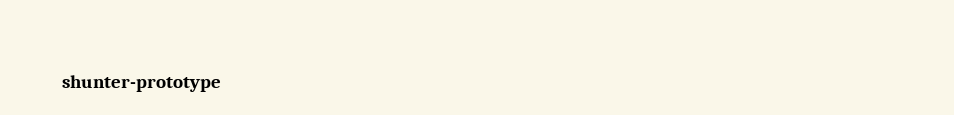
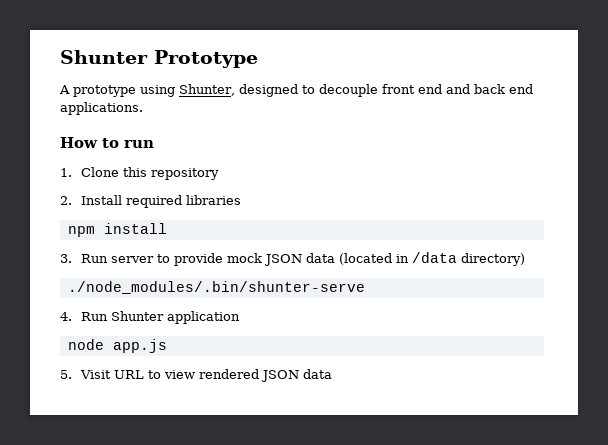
[62,75,221,92] shunter-prototype -> [60,50,258,68] [59,84,533,97] [60,102,143,115] [60,137,154,148] [60,167,220,180] [60,195,242,208] [67,223,167,237] [60,252,526,266] [67,281,365,294] [60,311,241,324] [67,339,167,353] [60,369,333,382] Shunter Prototype // A prototype using Shunter, designed to decouple front end and back end applications. // How to run // 1. Clone this repository // 2. Install required libraries // npm install // 3. Run server to provide mock JSON data (located in /data directory) // ./node_modules/.bin/shunter-serve // 4. Run Shunter application // node app.js // 5. Visit URL to view rendered JSON data

